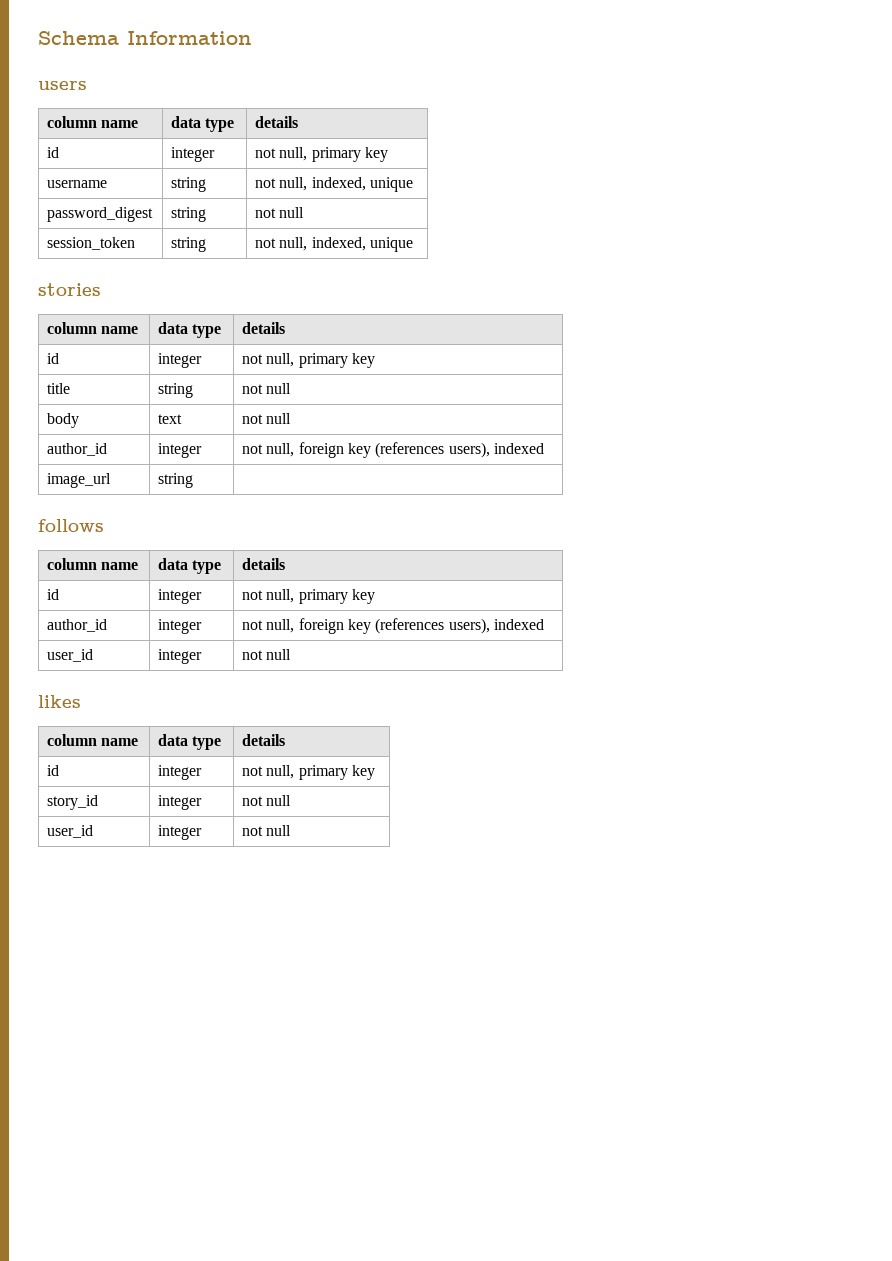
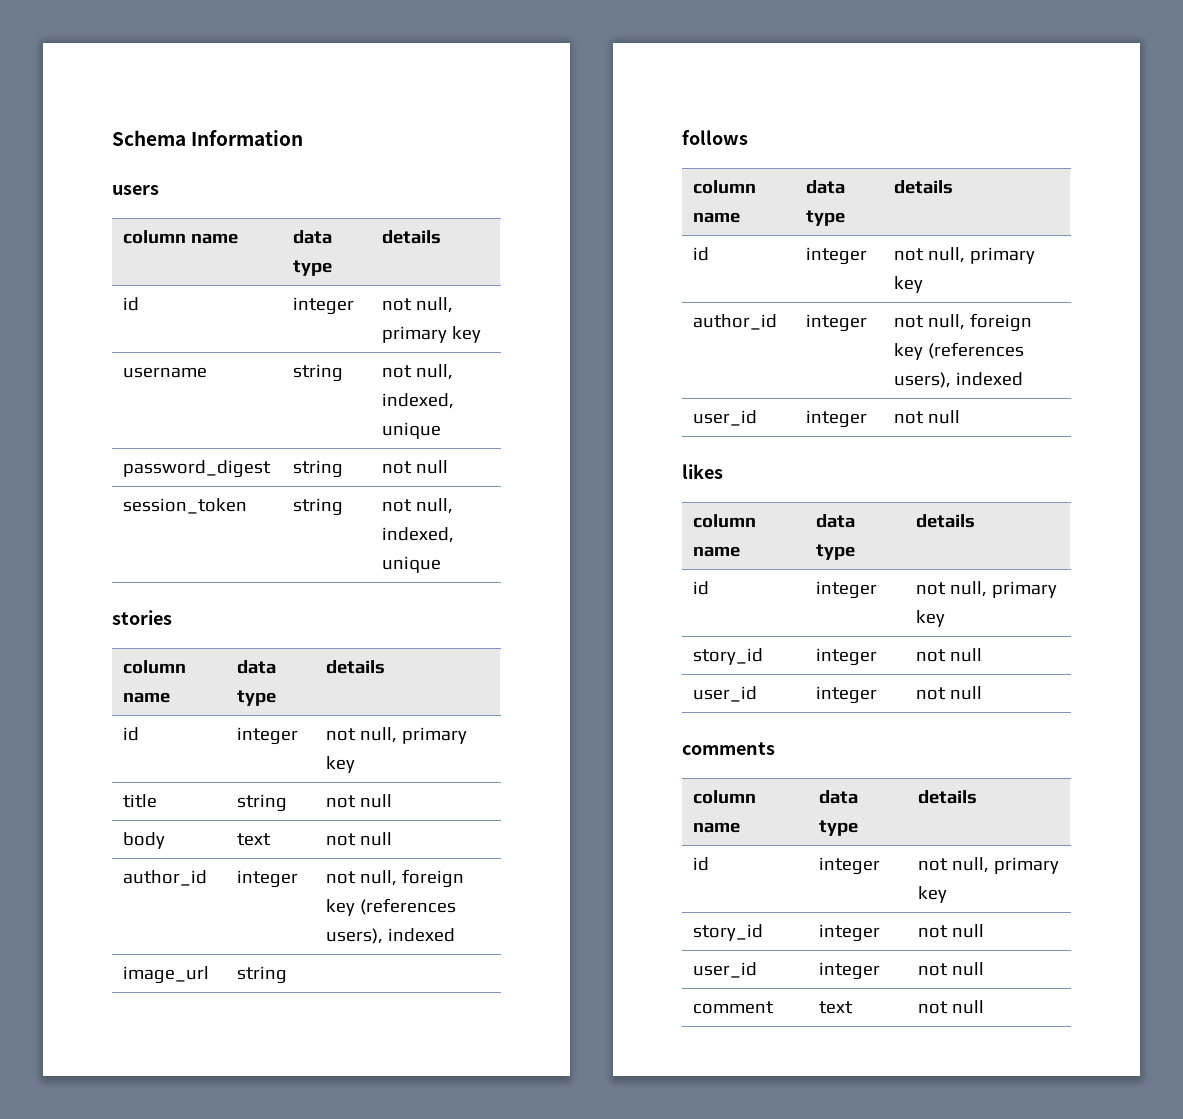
(292, 830) none -> [682,742,775,755] [693,790,757,804] [693,822,741,833] [819,790,859,804] [819,820,859,836] [918,790,978,804] [693,857,710,871] [819,857,881,875] [918,857,1060,874] [918,886,948,903] [693,924,764,941] [819,924,881,942] [918,924,985,938] [693,962,758,978] [819,962,881,980] [918,962,985,976] [693,1001,775,1014] [819,1001,854,1014] [918,1000,985,1014] // comments // column name | data type | details // id | integer | not null, primary key // story_id | integer | not null // user_id | integer | not null // comment | text | not null

